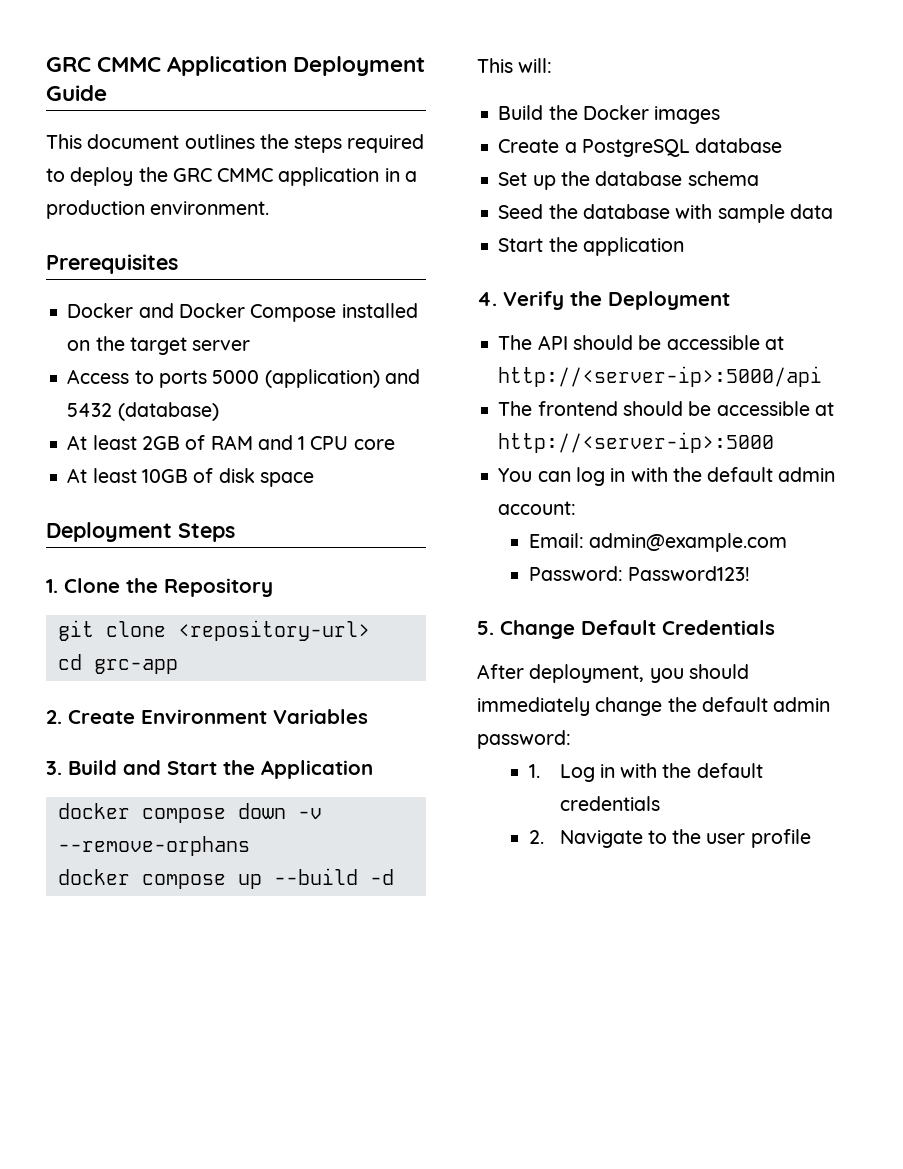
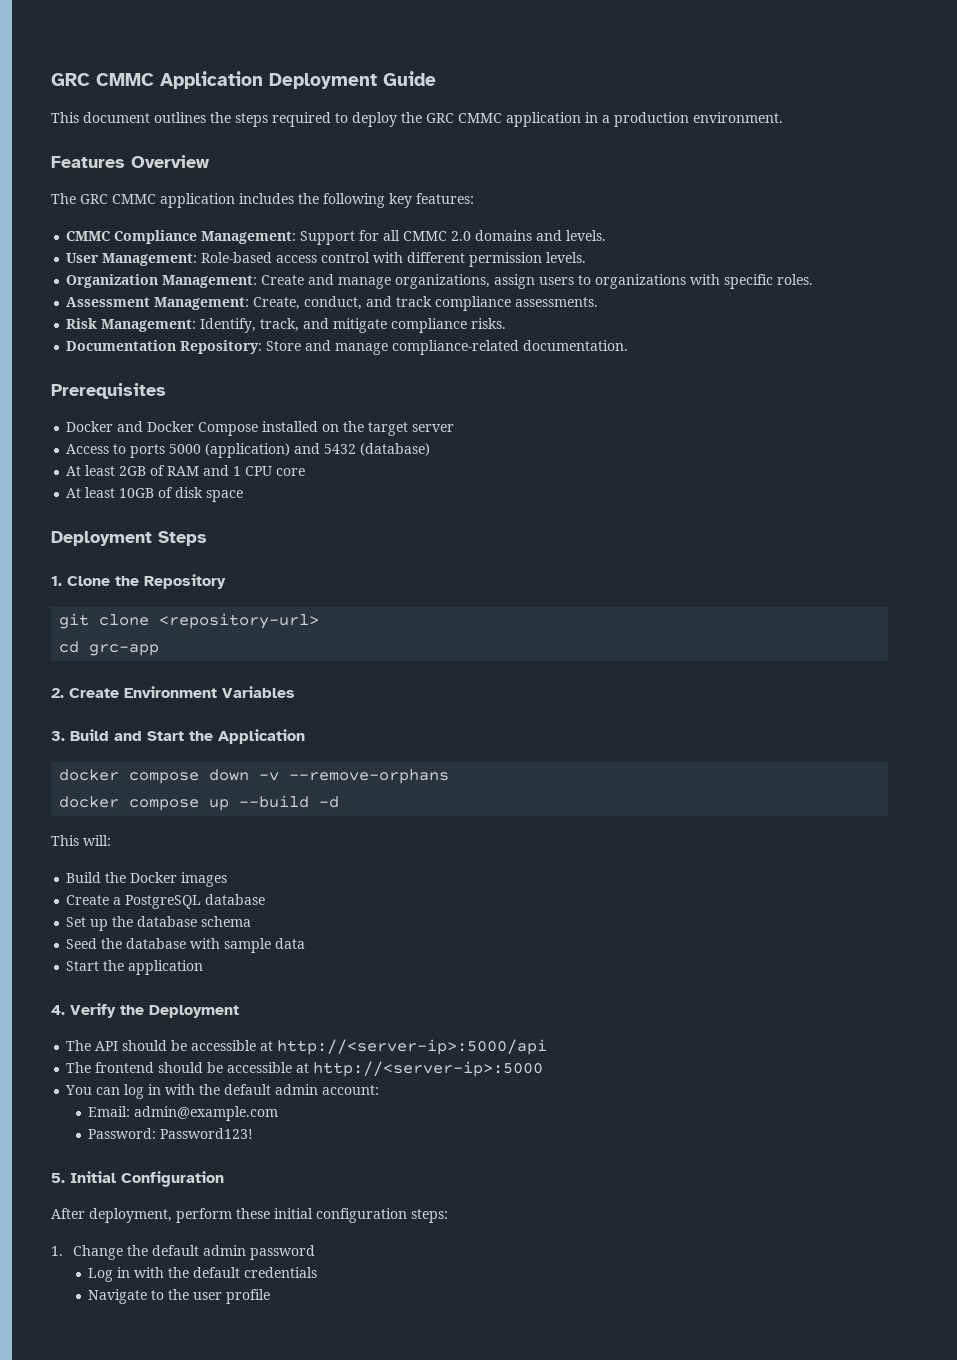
(270, 208) none -> [51,155,210,168] [51,193,474,208] [66,230,607,245] [66,252,587,267] [66,274,814,289] [66,296,599,311] [66,318,507,333] [66,340,629,355] // Features Overview // The GRC CMMC application includes the following key features: // CMMC Compliance Management: Support for all CMMC 2.0 domains and levels. // User Management: Role-based access control with different permission levels. // Organization Management: Create and manage organizations, assign users to organizations with specific roles. // Assessment Management: Create, conduct, and track compliance assessments. // Risk Management: Identify, track, and mitigate compliance risks. // Documentation Repository: Store and manage compliance-related documentation.
[500,620,775,639] Change Default Credentials -> [70,1171,224,1187] Initial Configuration
[649,664,749,683] [477,697,831,716] [477,730,571,749] [528,764,540,778] you should immediately change the default admin password: // 1. -> [176,1208,448,1223] [51,1245,315,1260] perform these initial configuration steps: // 1. Change the default admin password //
[528,830,544,844] 2. -> (318, 1272) none

